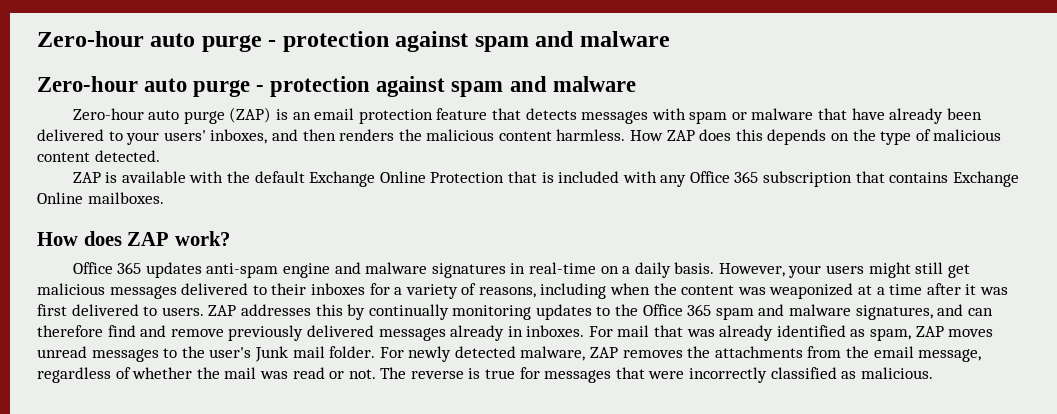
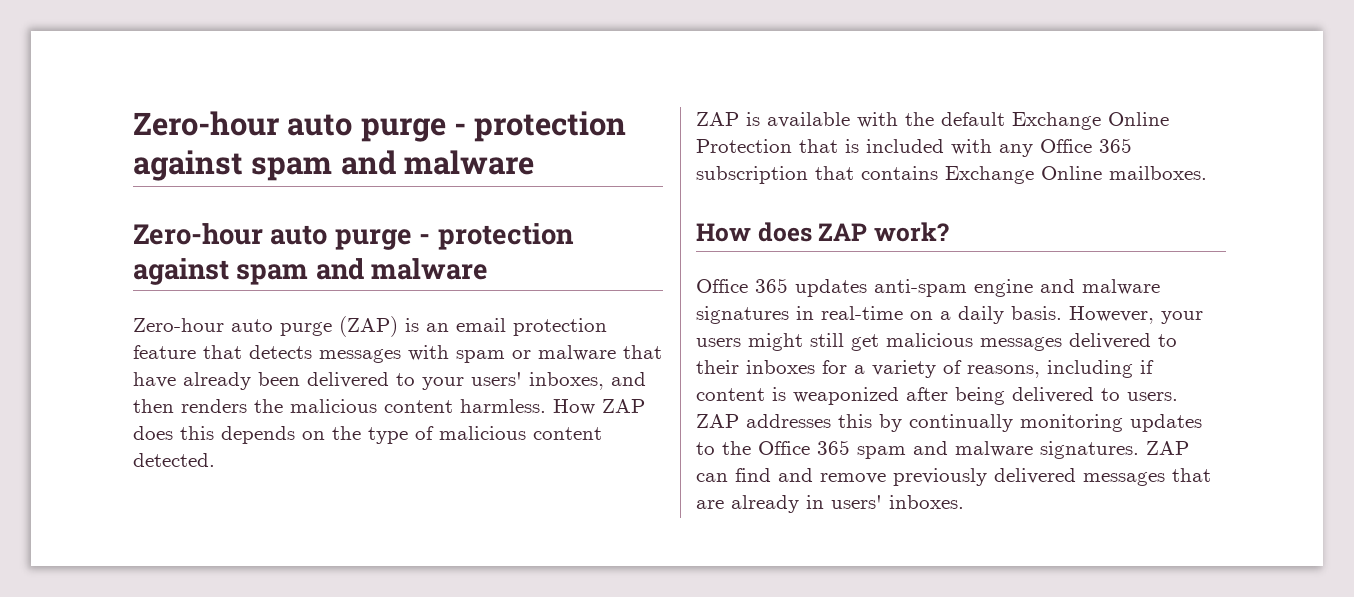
[610,283,1008,299] [37,304,67,316] when the content was weaponized at a time after it was first -> [1140,360,1154,374] [696,387,1005,405] if content is weaponized after being
[855,304,993,320] [37,325,103,337] signatures, and can therefore -> [1040,441,1189,459] [696,473,728,482] signatures. ZAP can
[450,325,994,341] [37,346,982,362] [37,367,933,383] already in inboxes. For mail that was already identified as spam, ZAP moves unread messages to the user's Junk mail folder. For newly detected malware, ZAP removes the attachments from the email message, regardless of whether the mail was read or not. The reverse is true for messages that were incorrectly classified as malicious. -> [1172,468,1211,482] [696,495,964,513] that are already in users' inboxes.

